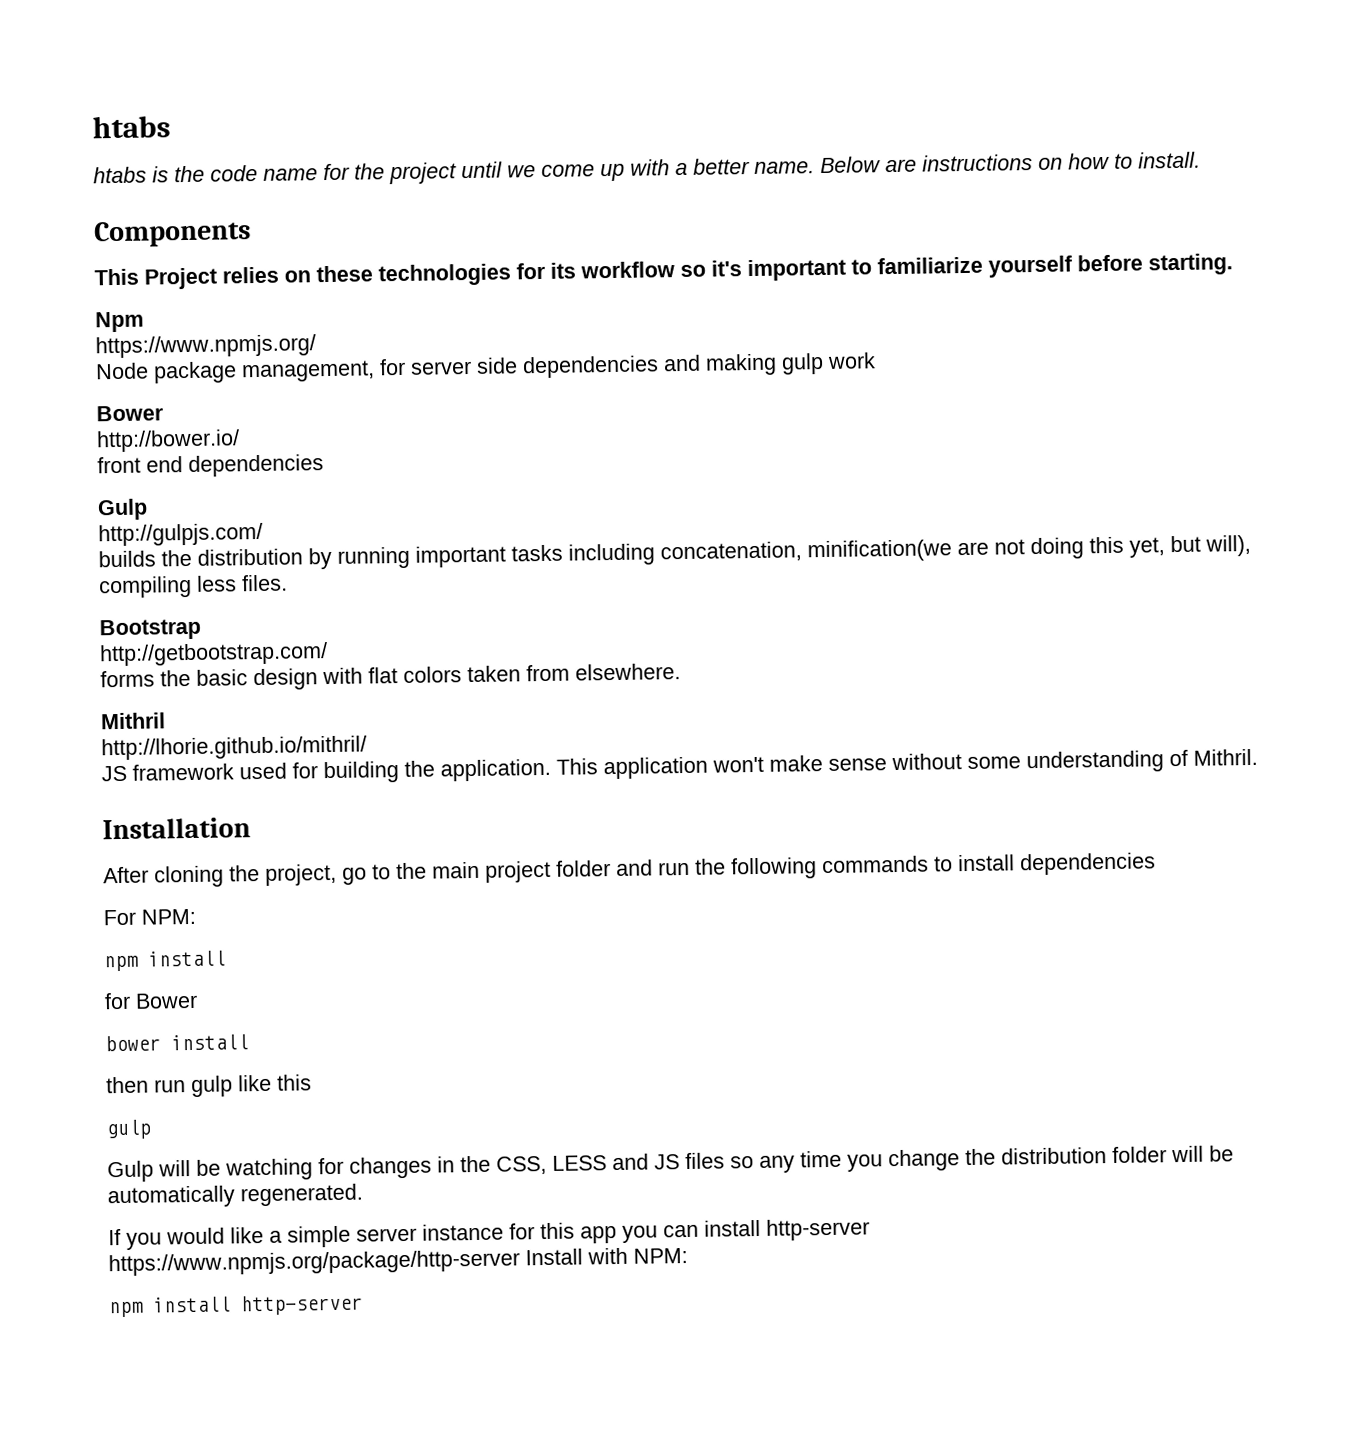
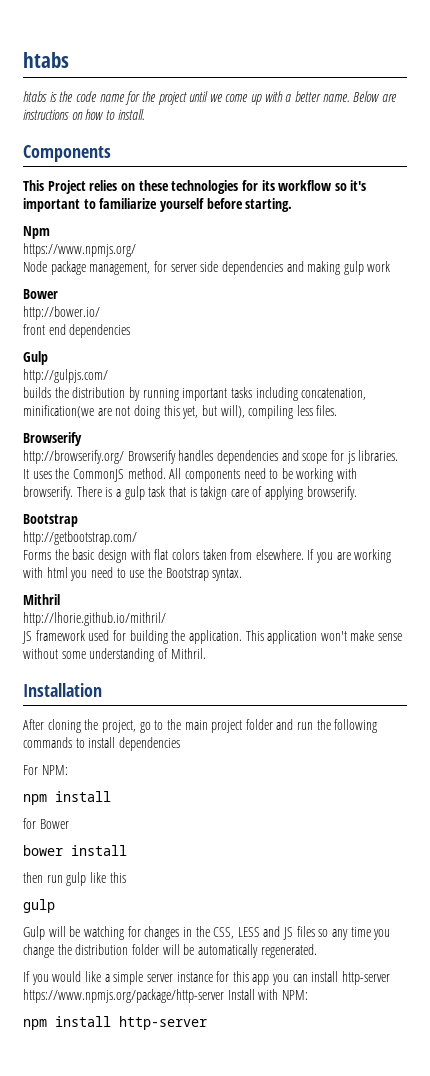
(288, 583) none -> [23,432,82,446] [23,450,399,464] [23,468,358,482] [23,486,357,500] // Browserify // http://browserify.org/ Browserify handles dependencies and scope for js libraries. It uses the CommonJS method. All components need to be working with browserify. There is a gulp task that is takign care of applying browserify.
[100,670,155,688] forms -> [23,550,51,560] Forms
(681, 672) none -> [307,549,392,563] [23,567,243,581] If you are working with html you need to use the Bootstrap syntax.

